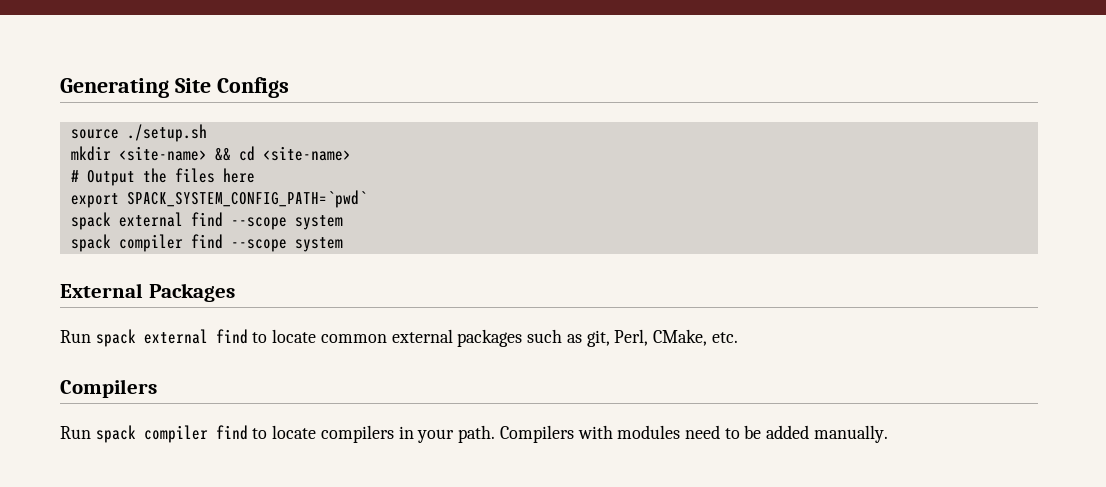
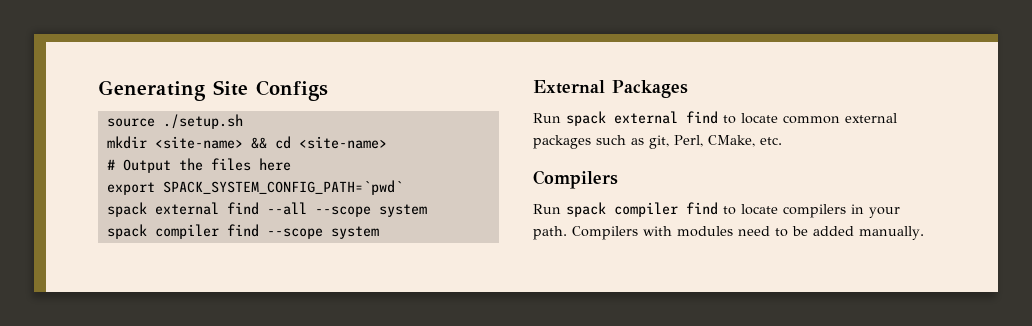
(223, 219) none -> [266,202,307,215] --all

